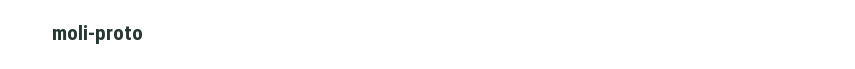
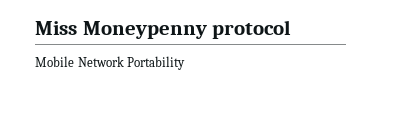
[52,25,143,44] moli-proto -> [35,20,292,39] [35,56,186,70] Miss Moneypenny protocol // Mobile Network Portability

